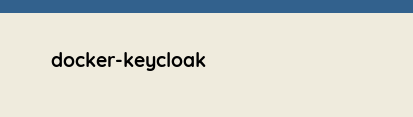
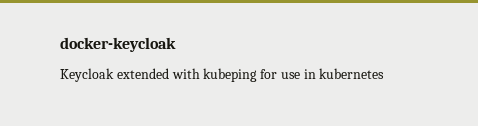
(206, 61) none -> [60,68,385,82] // Keycloak extended with kubeping for use in kubernetes

